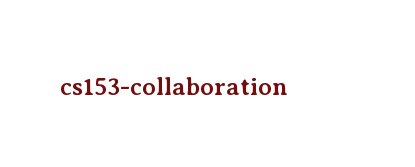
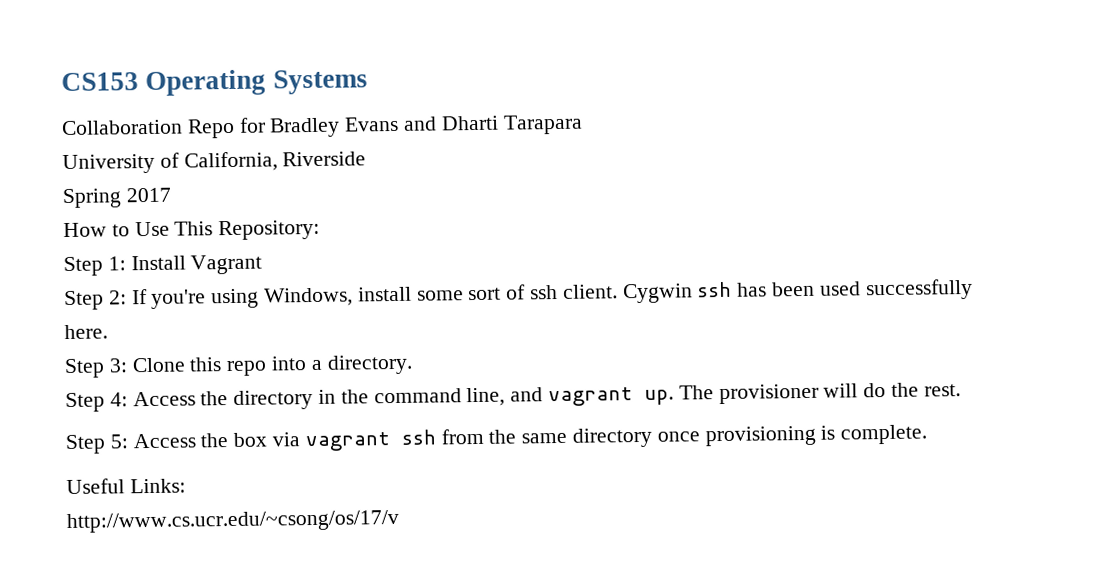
[60,77,288,95] cs153-collaboration -> [61,69,368,97] [61,114,583,139] [62,151,367,175] [62,187,171,209] [63,219,321,241] [63,254,263,277] [64,278,973,311] [64,324,108,340] [64,354,413,379] [65,382,961,413] [65,424,928,455] [66,478,186,495] [66,509,399,534] CS153 Operating Systems // Collaboration Repo for Bradley Evans and Dharti Tarapara // University of California, Riverside // Spring 2017 // How to Use This Repository: // Step 1: Install Vagrant // Step 2: If you're using Windows, install some sort of ssh client. Cygwin ssh has been used successfully here. // Step 3: Clone this repo into a directory. // Step 4: Access the directory in the command line, and vagrant up. The provisioner will do the rest. // Step 5: Access the box via vagrant ssh from the same directory once provisioning is complete. // Useful Links: // http://www.cs.ucr.edu/~csong/os/17/v

